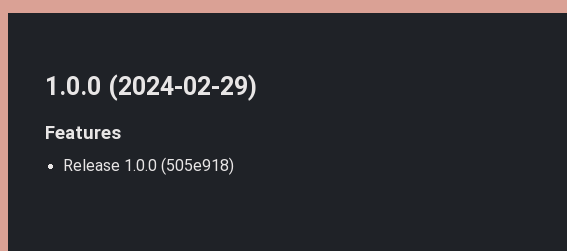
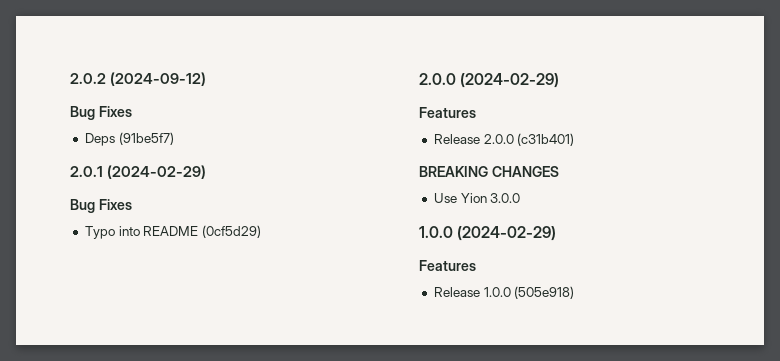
(45, 85) none -> [70,72,207,86] [70,106,132,120] [84,132,174,146] [70,165,207,179] [70,199,132,213] [84,225,261,239] [419,73,560,88] [419,107,476,118] [433,133,575,146] [419,166,559,177] [433,193,521,203] 2.0.2 (2024-09-12) // Bug Fixes // Deps (91be5f7) // 2.0.1 (2024-02-29) // Bug Fixes // Typo into README (0cf5d29) // 2.0.0 (2024-02-29) // Features // Release 2.0.0 (c31b401) // BREAKING CHANGES // Use Yion 3.0.0 //

